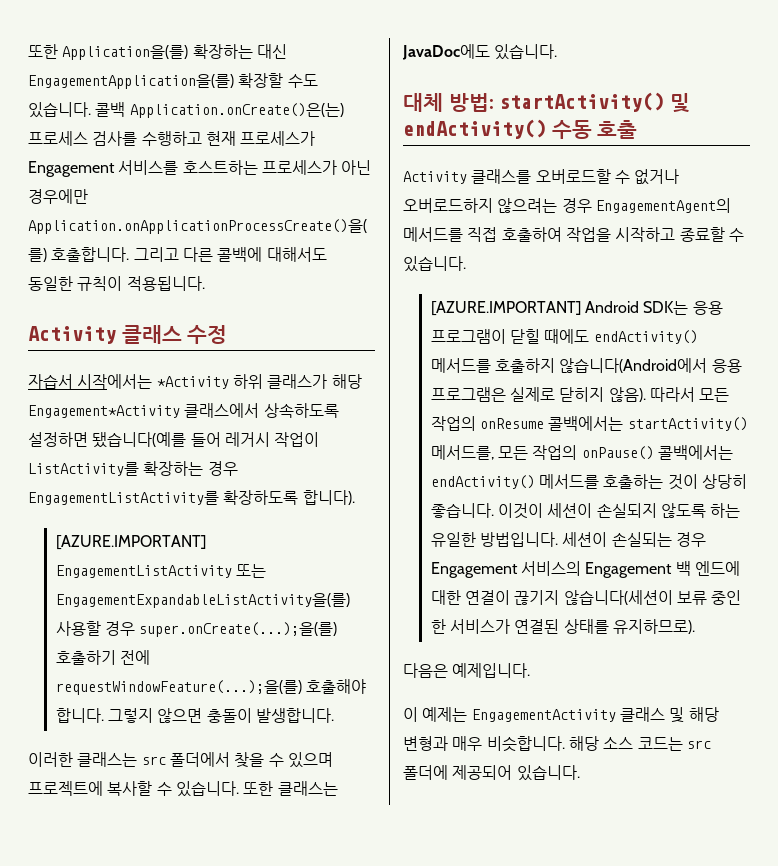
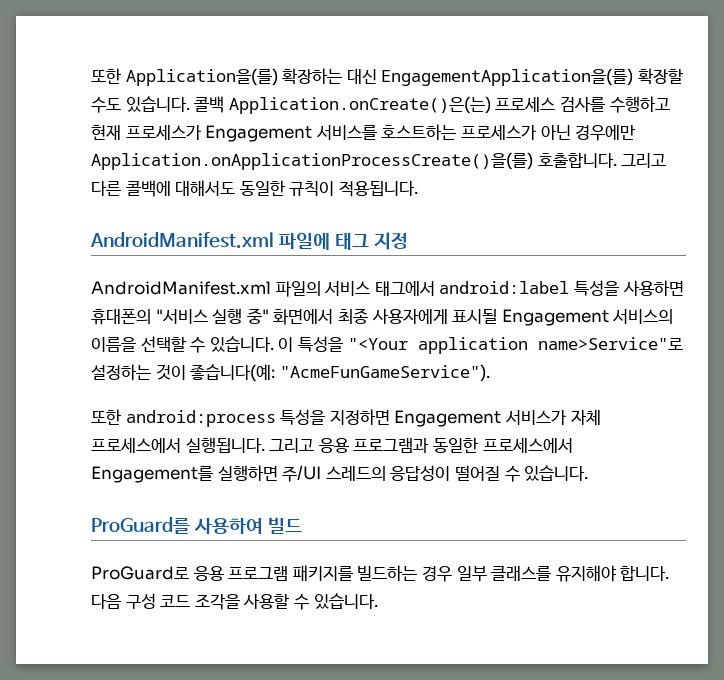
[28,325,228,344] [28,374,362,389] [28,403,339,418] [28,432,320,448] [28,461,238,476] [28,490,355,505] [55,535,206,550] [55,564,266,578] [55,593,350,608] [55,621,338,637] [55,650,150,665] [55,679,366,695] [55,708,334,723] [28,752,333,768] [28,781,338,797] [402,44,558,60] [403,92,690,113] [403,119,638,139] [403,169,680,185] [403,198,731,213] [403,227,744,242] [403,256,466,272] [430,301,723,316] [430,329,698,344] [430,358,742,373] [430,387,730,402] [430,416,748,431] [430,445,733,460] [430,474,747,490] [430,503,741,519] [430,532,706,547] [430,561,740,578] [430,590,742,605] [430,619,695,634] [403,663,531,678] [403,707,719,723] [403,736,711,752] [403,765,513,780] Activity 클래스 수정 // 자습서 시작에서는 *Activity 하위 클래스가 해당 Engagement*Activity 클래스에서 상속하도록 설정하면 됐습니다(예를 들어 레거시 작업이 ListActivity를 확장하는 경우 EngagementListActivity를 확장하도록 합니다). // [AZURE.IMPORTANT] EngagementListActivity 또는 EngagementExpandableListActivity을(를) 사용할 경우 super.onCreate(...);을(를) 호출하기 전에 requestWindowFeature(...);을(를) 호출해야 합니다. 그렇지 않으면 충돌이 발생합니다. // 이러한 클래스는 src 폴더에서 찾을 수 있으며 프로젝트에 복사할 수 있습니다. 또한 클래스는 JavaDoc에도 있습니다. // 대체 방법: startActivity() 및 endActivity() 수동 호출 // Activity 클래스를 오버로드할 수 없거나 오버로드하지 않으려는 경우 EngagementAgent의 메서드를 직접 호출하여 작업을 시작하고 종료할 수 있습니다. // [AZURE.IMPORTANT] Android SDK는 응용 프로그램이 닫힐 때에도 endActivity() 메서드를 호출하지 않습니다(Android에서 응용 프로그램은 실제로 닫히지 않음). 따라서 모든 작업의 onResume 콜백에서는 startActivity() 메서드를, 모든 작업의 onPause() 콜백에서는 endActivity() 메서드를 호출하는 것이 상당히 좋습니다. 이것이 세션이 손실되지 않도록 하는 유일한 방법입니다. 세션이 손실되는 경우 Engagement 서비스의 Engagement 백 엔드에 대한 연결이 끊기지 않습니다(세션이 보류 중인 한 서비스가 연결된 상태를 유지하므로). // 다음은 예제입니다. // 이 예제는 EngagementActivity 클래스 및 해당 변형과 매우 비슷합니다. 해당 소스 코드는 src 폴더에 제공되어 -> [90,232,409,250] [91,280,684,297] [91,308,674,326] [91,336,683,354] [91,364,490,382] [91,409,601,427] [91,437,573,453] [91,465,589,483] [91,517,303,534] [91,565,670,582] [91,593,309,610] AndroidManifest.xml 파일에 태그 지정 // AndroidManifest.xml 파일의 서비스 태그에서 android:label 특성을 사용하면 휴대폰의 "서비스 실행 중" 화면에서 최종 사용자에게 표시될 Engagement 서비스의 이름을 선택할 수 있습니다. 이 특성을 "<Your application name>Service"로 설정하는 것이 좋습니다(예: "AcmeFunGameService"). // 또한 android:process 특성을 지정하면 Engagement 서비스가 자체 프로세스에서 실행됩니다. 그리고 응용 프로그램과 동일한 프로세스에서 Engagement를 실행하면 주/UI 스레드의 응답성이 떨어질 수 있습니다. // ProGuard를 사용하여 빌드 // ProGuard로 응용 프로그램 패키지를 빌드하는 경우 일부 클래스를 유지해야 합니다. 다음 구성 코드 조각을 사용할 수

